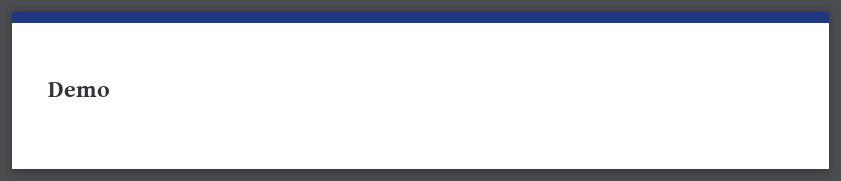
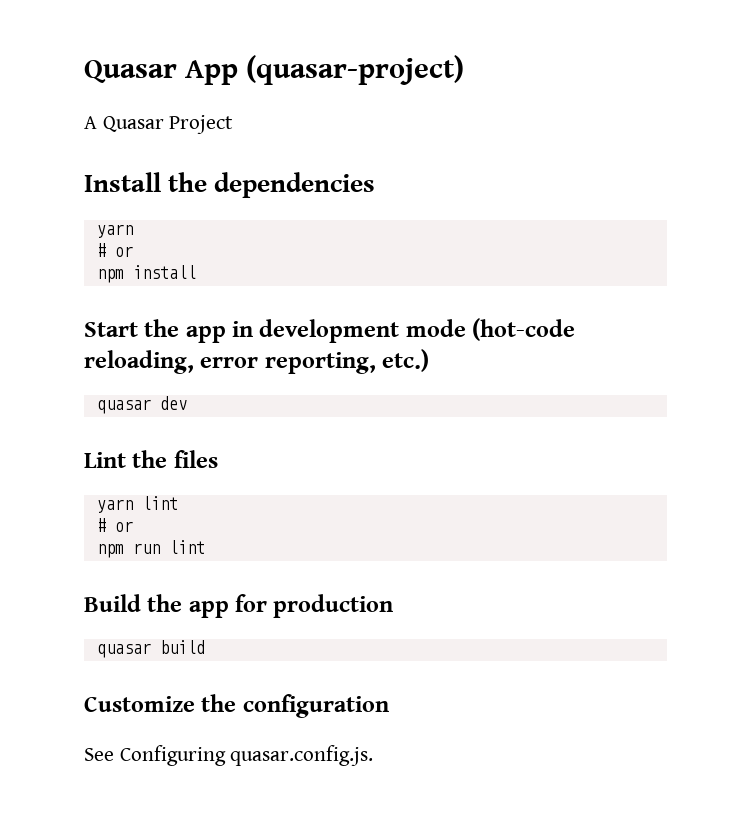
[48,82,110,97] Demo -> [84,55,464,85] [84,115,234,134] [84,172,376,198] [96,224,133,238] [96,243,133,257] [96,265,196,283] [84,318,576,343] [84,349,430,374] [96,396,187,414] [84,450,218,468] [96,496,178,513] [96,518,133,532] [96,540,205,558] [84,594,394,618] [96,640,205,658] [84,694,389,718] [84,745,374,766] Quasar App (quasar-project) // A Quasar Project // Install the dependencies // yarn // # or // npm install // Start the app in development mode (hot-code reloading, error reporting, etc.) // quasar dev // Lint the files // yarn lint // # or // npm run lint // Build the app for production // quasar build // Customize the configuration // See Configuring quasar.config.js.

